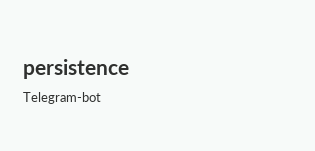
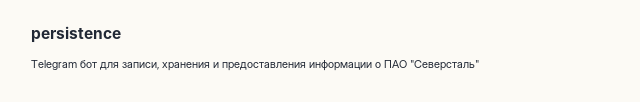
[23,92,101,104] Telegram-bot -> [31,60,479,71] Telegram бот для записи, хранения и предоставления информации о ПАО "Северсталь"

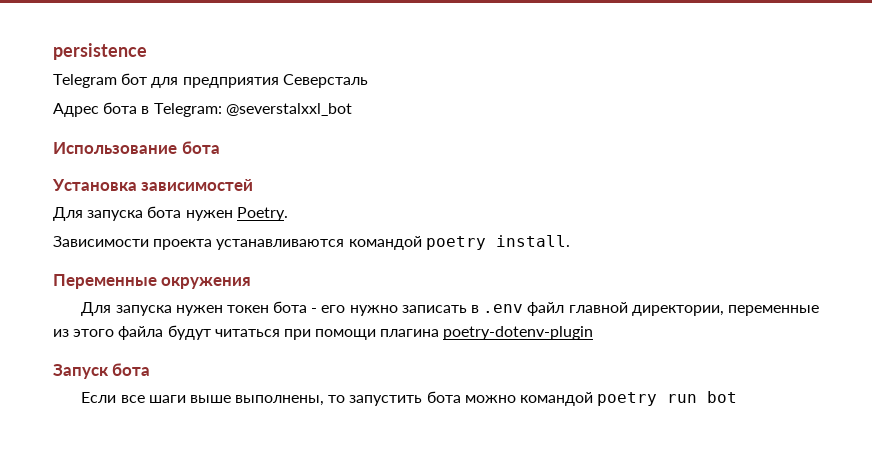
[122,60,479,71] записи, хранения и предоставления информации о ПАО "Северсталь" -> [182,74,368,88] [53,102,352,117] [53,141,220,154] [52,179,254,191] [53,206,288,221] [53,235,570,250] [53,274,252,289] [81,301,819,316] [53,325,594,340] [53,363,151,379] [81,391,738,406] предприятия Северсталь // Адрес бота в Telegram: @severstalxxl_bot // Использование бота // Установка зависимостей // Для запуска бота нужен Poetry. // Зависимости проекта устанавливаются командой poetry install. // Переменные окружения // Для запуска нужен токен бота - его нужно записать в .env файл главной директории, переменные из этого файла будут читаться при помощи плагина poetry-dotenv-plugin // Запуск бота // Если все шаги выше выполнены, то запустить бота можно командой poetry run bot

